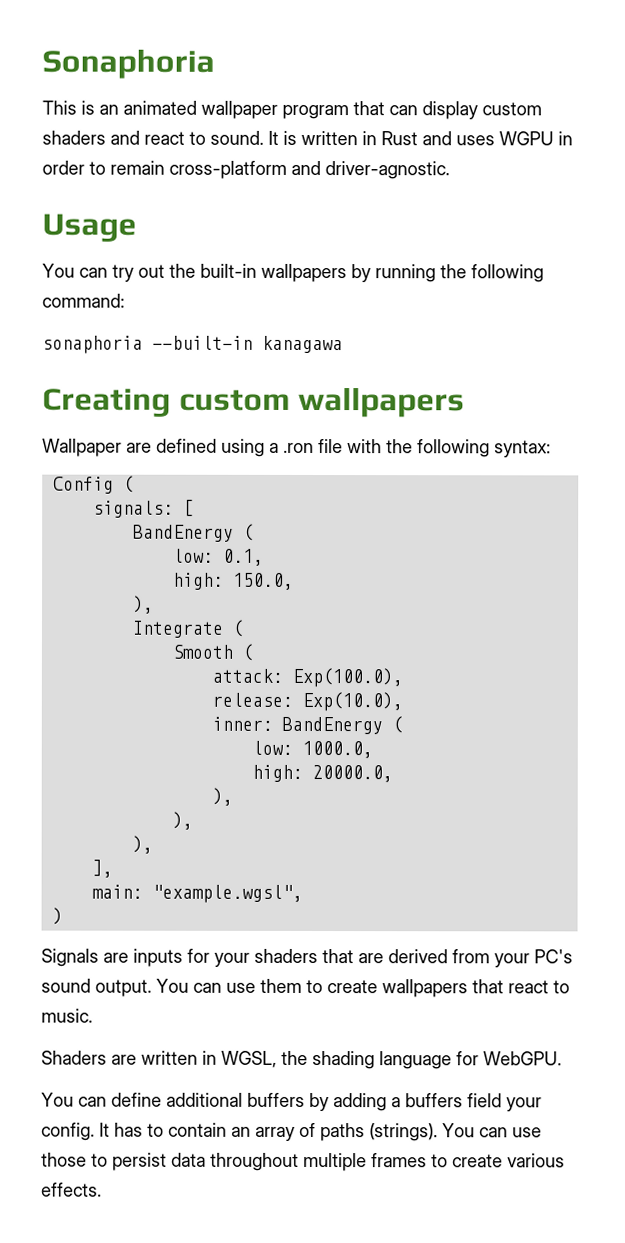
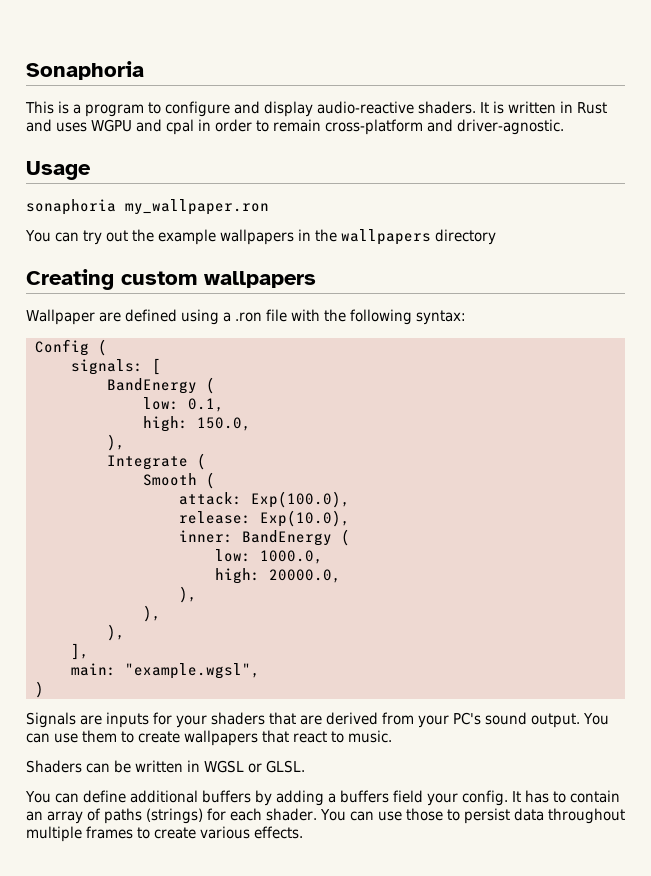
[99,100,542,120] [42,130,264,145] an animated wallpaper program that can display custom shaders and react to sound. -> [73,101,476,117] a program to configure and display audio-reactive shaders.
(554, 138) none -> [136,119,194,135] and cpal
(137, 227) none -> [26,199,269,215] // sonaphoria my_wallpaper.ron
[200,263,544,283] [42,293,125,308] [42,335,343,354] built-in wallpapers by running the following command: // sonaphoria --built-in kanagawa -> [157,229,496,245] example wallpapers in the wallpapers directory
[111,1050,562,1070] are written in WGSL, the shading language for WebGPU. -> [86,760,305,773] can be written in WGSL or GLSL.
[369,1123,438,1142] (strings). -> [146,808,317,824] (strings) for each shader.

